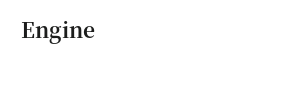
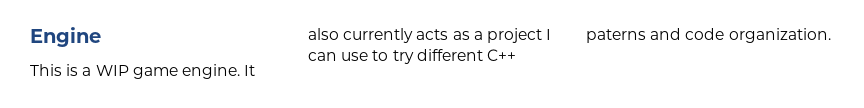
(95, 32) none -> [30,64,256,79] [308,28,552,43] [308,49,516,64] [586,28,831,43] // This is a WIP game engine. It also currently acts as a project I can use to try different C++ paterns and code organization.

